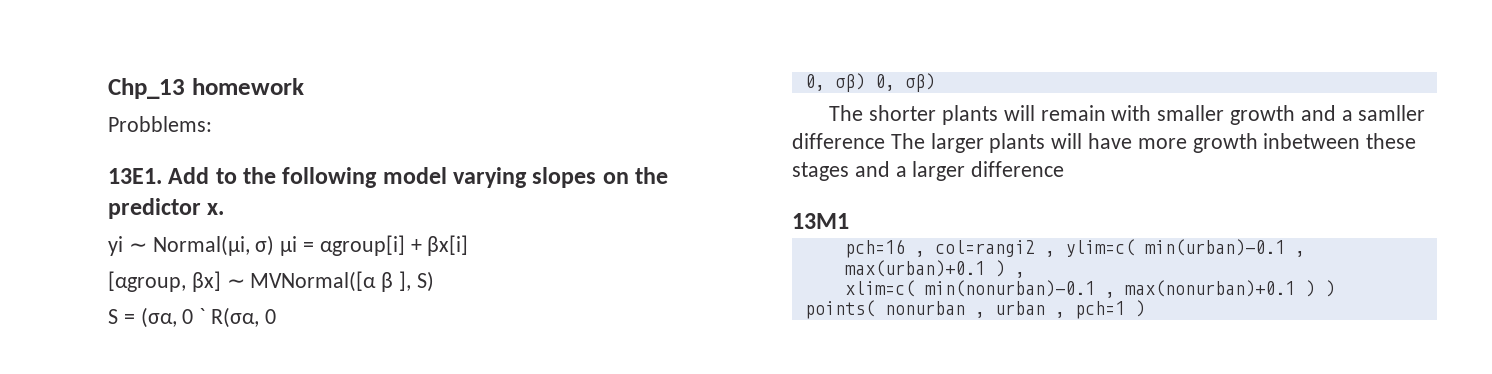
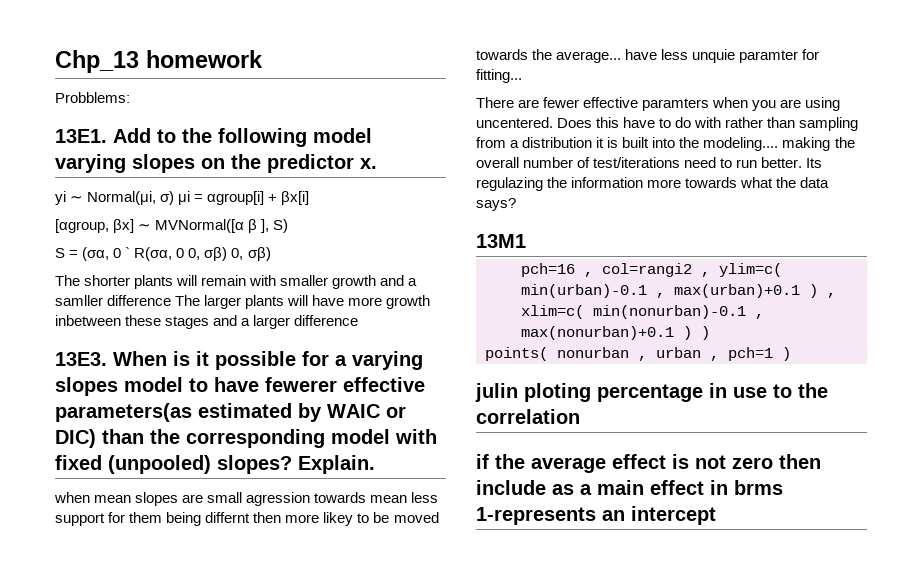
(276, 316) // -> (185, 253) none
(1065, 169) none -> [55,351,423,370] [55,377,425,396] [55,403,406,422] [55,429,437,448] [55,455,375,474] [54,492,439,506] [55,512,439,526] [476,49,820,63] [476,69,522,83] [476,97,841,111] [476,117,859,131] [476,137,855,151] [476,157,823,168] [476,177,830,191] [476,198,516,211] // 13E3. When is it possible for a varying slopes model to have fewerer effective parameters(as estimated by WAIC or DIC) than the corresponding model with fixed (unpooled) slopes? Explain. // when mean slopes are small agression towards mean less support for them being differnt then more likey to be moved towards the average... have less unquie paramter for fitting... // There are fewer effective paramters when you are using uncentered. Does this have to do with rather than sampling from a distribution it is built into the modeling.... making the overall number of test/iterations need to run better. Its regulazing the information more towards what the data says?
(1145, 308) none -> [475,383,828,402] [476,409,580,424] [476,454,821,473] [476,480,783,495] [476,506,716,525] // julin ploting percentage in use to the correlation // if the average effect is not zero then include as a main effect in brms 1-represents an intercept

